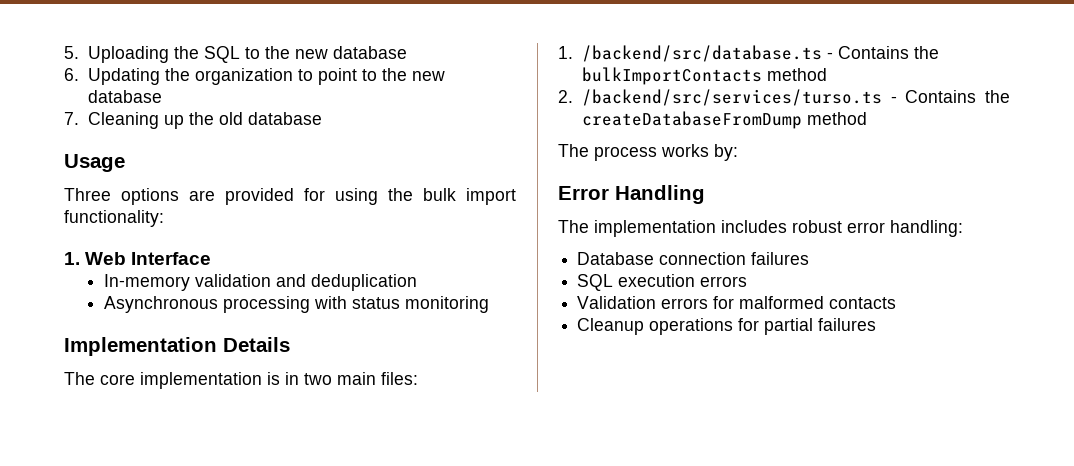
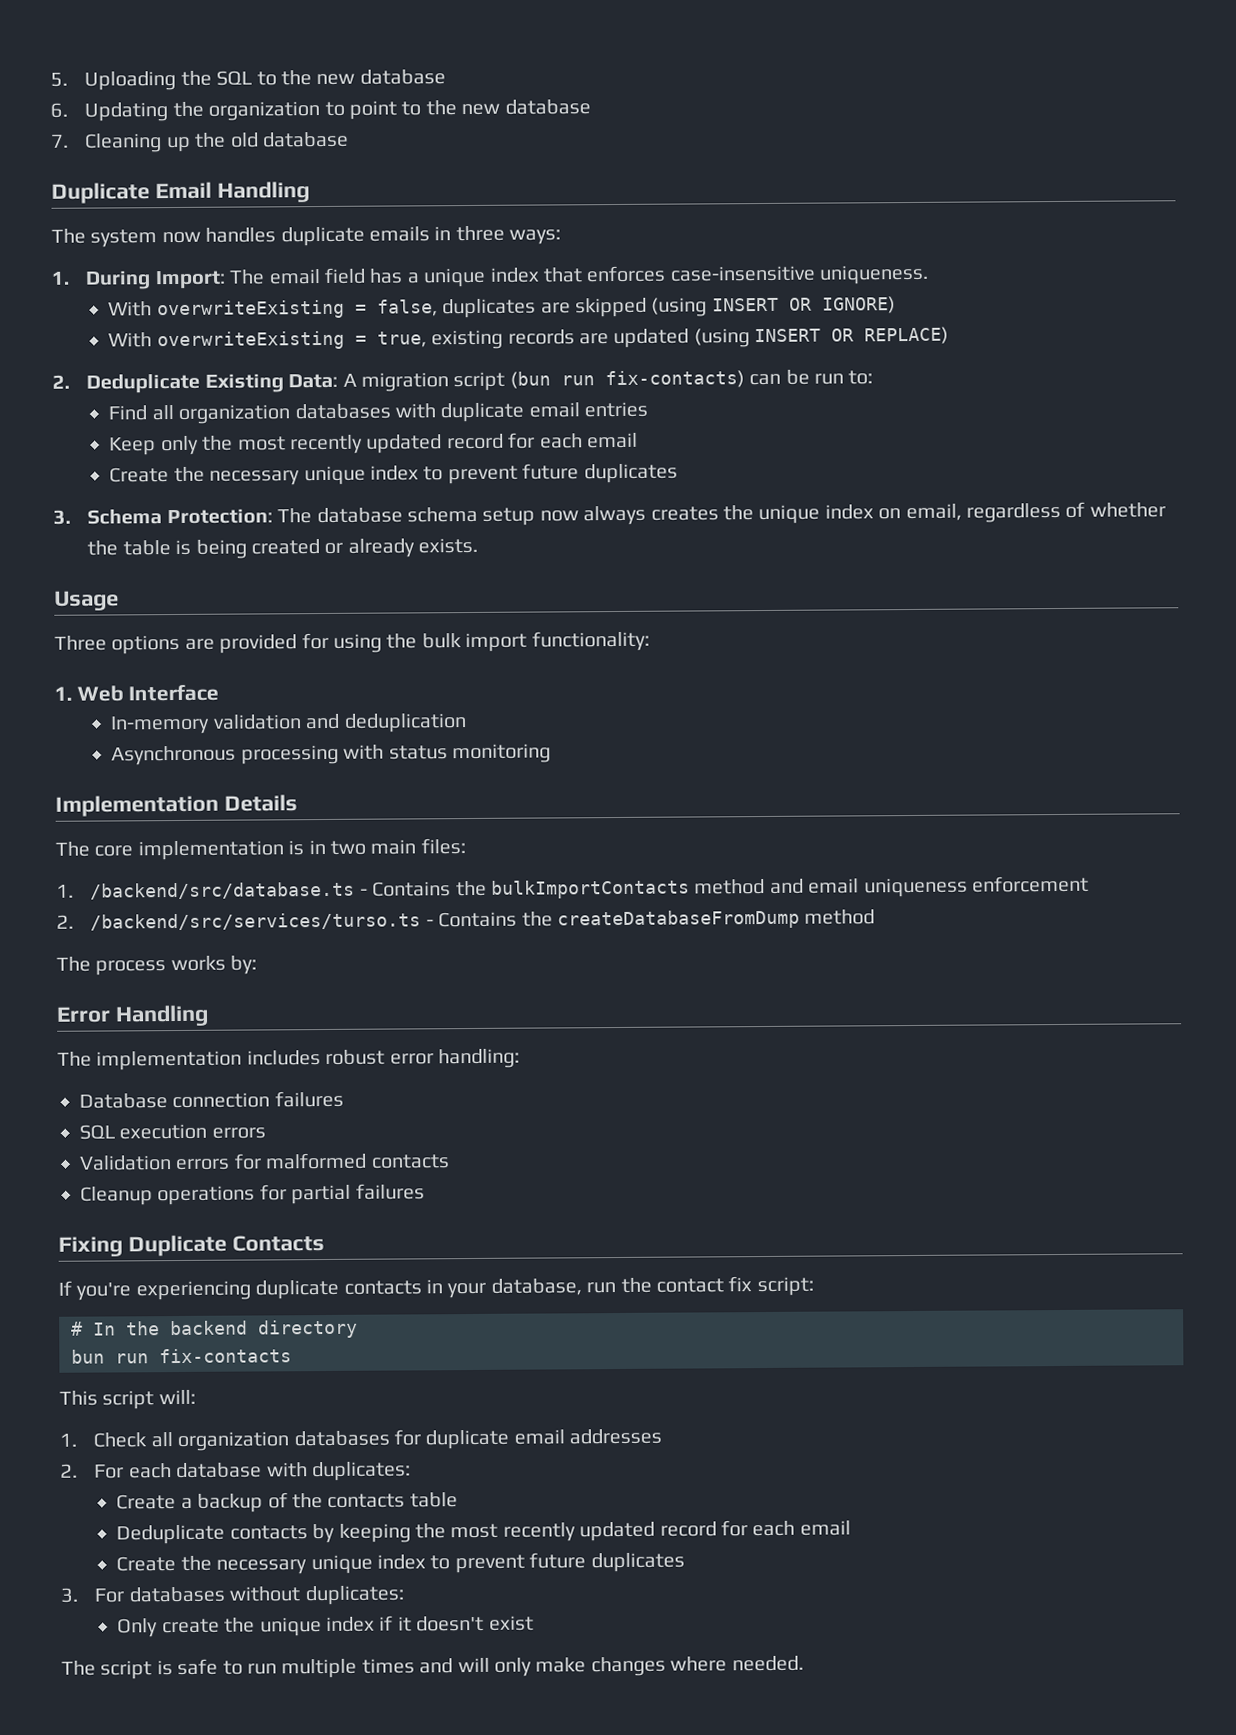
(322, 118) none -> [51,181,310,204] [51,225,562,248] [51,264,930,290] [108,296,896,320] [108,326,950,351] [52,369,874,394] [108,401,649,424] [109,432,639,456] [109,463,678,486] [53,501,1166,526] [87,537,479,559] // Duplicate Email Handling // The system now handles duplicate emails in three ways: // 1. During Import: The email field has a unique index that enforces case-insensitive uniqueness. // With overwriteExisting = false, duplicates are skipped (using INSERT OR IGNORE) // With overwriteExisting = true, existing records are updated (using INSERT OR REPLACE) // 2. Deduplicate Existing Data: A migration script (bun run fix-contacts) can be run to: // Find all organization databases with duplicate email entries // Keep only the most recently updated record for each email // Create the necessary unique index to prevent future duplicates // 3. Schema Protection: The database schema setup now always creates the unique index on email, regardless of whether the table is being created or already exists.
(827, 74) none -> [769,875,1090,898] and email uniqueness enforcement
(877, 324) none -> [58,1234,325,1257] [58,1276,814,1301] [71,1319,358,1339] [71,1348,292,1364] [59,1389,196,1410] [59,1428,663,1452] [60,1461,412,1482] [116,1492,458,1513] [116,1520,851,1545] [116,1552,685,1575] [60,1585,405,1606] [117,1615,534,1638] [61,1655,804,1680] // Fixing Duplicate Contacts // If you're experiencing duplicate contacts in your database, run the contact fix script: // # In the backend directory // bun run fix-contacts // This script will: // 1. Check all organization databases for duplicate email addresses // 2. For each database with duplicates: // Create a backup of the contacts table // Deduplicate contacts by keeping the most recently updated record for each email // Create the necessary unique index to prevent future duplicates // 3. For databases without duplicates: // Only create the unique index if it doesn't exist // The script is safe to run multiple times and will only make changes where needed.

